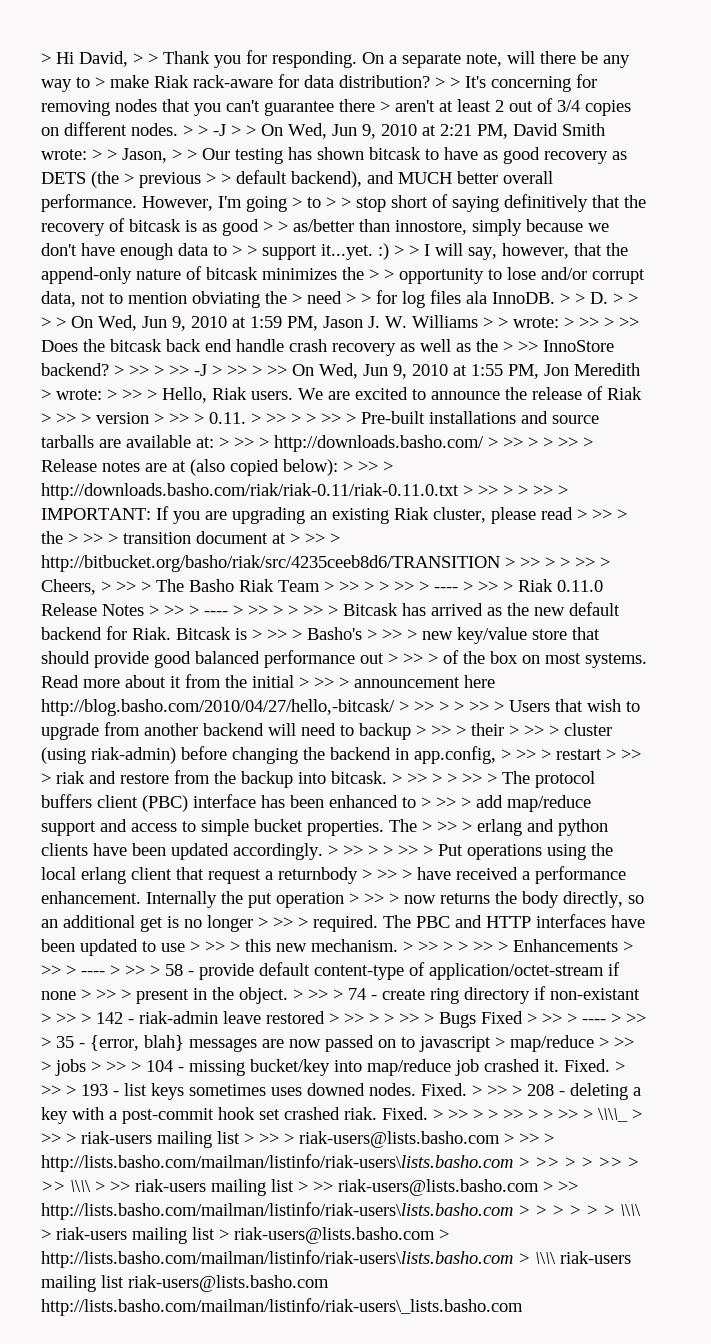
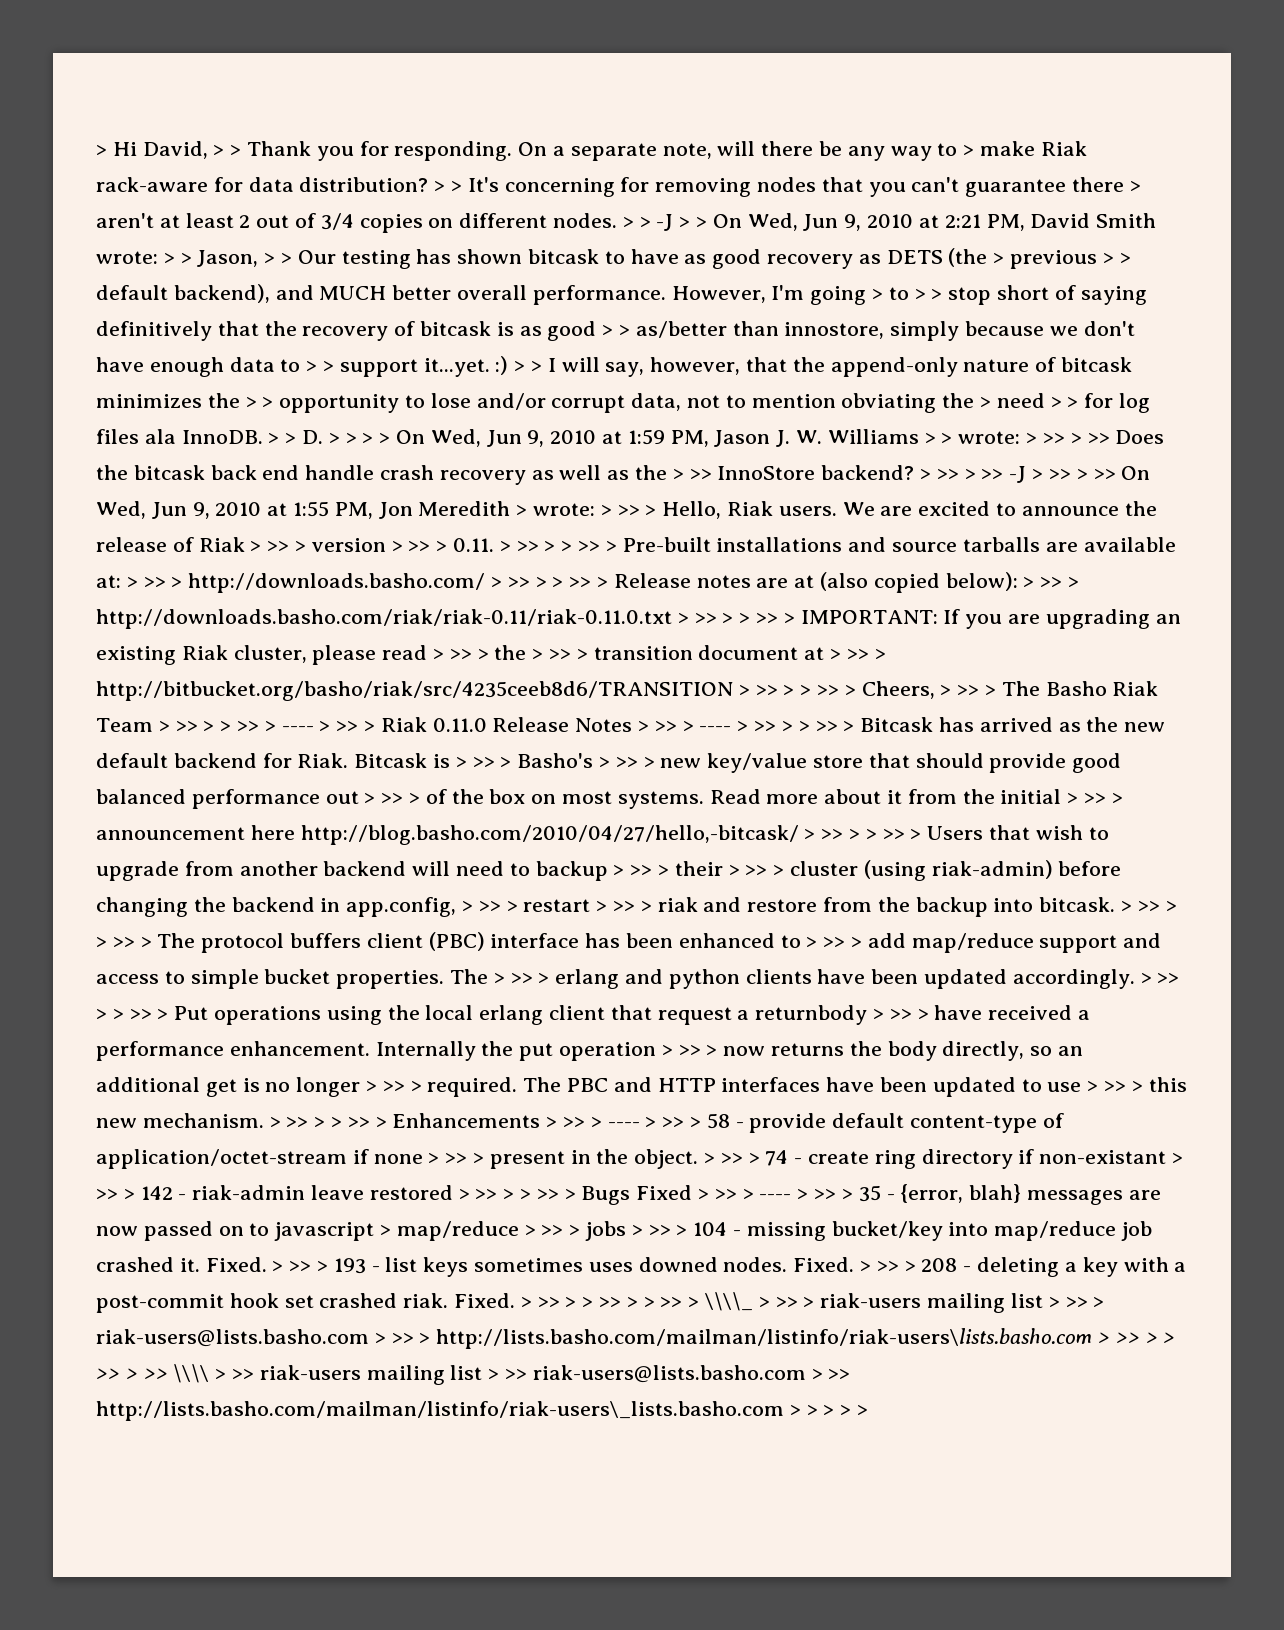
[41,1202,641,1220] [41,1227,449,1244] [41,1250,631,1268] [41,1275,329,1292] [41,1298,523,1316] http://lists.basho.com/mailman/listinfo/riak-users\lists.basho.com > > > > > > \\\\ > riak-users mailing list > riak-users@lists.basho.com > http://lists.basho.com/mailman/listinfo/riak-users\lists.basho.com > \\\\ riak-users mailing list riak-users@lists.basho.com http://lists.basho.com/mailman/listinfo/riak-users\_lists.basho.com -> [96,1401,869,1421] http://lists.basho.com/mailman/listinfo/riak-users\_lists.basho.com > > > > >

